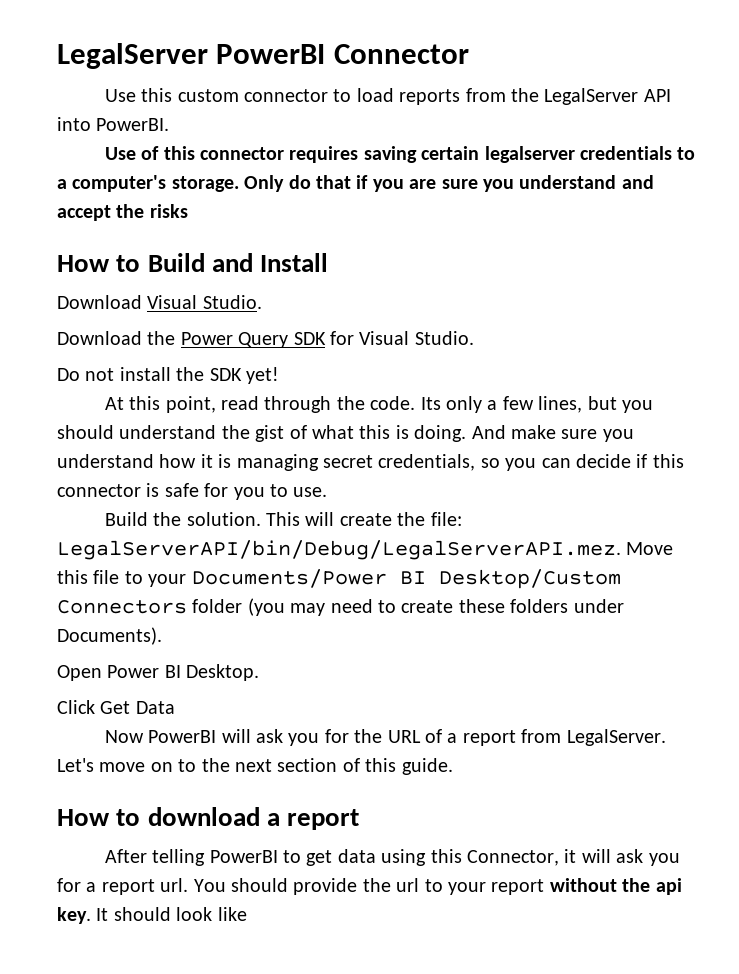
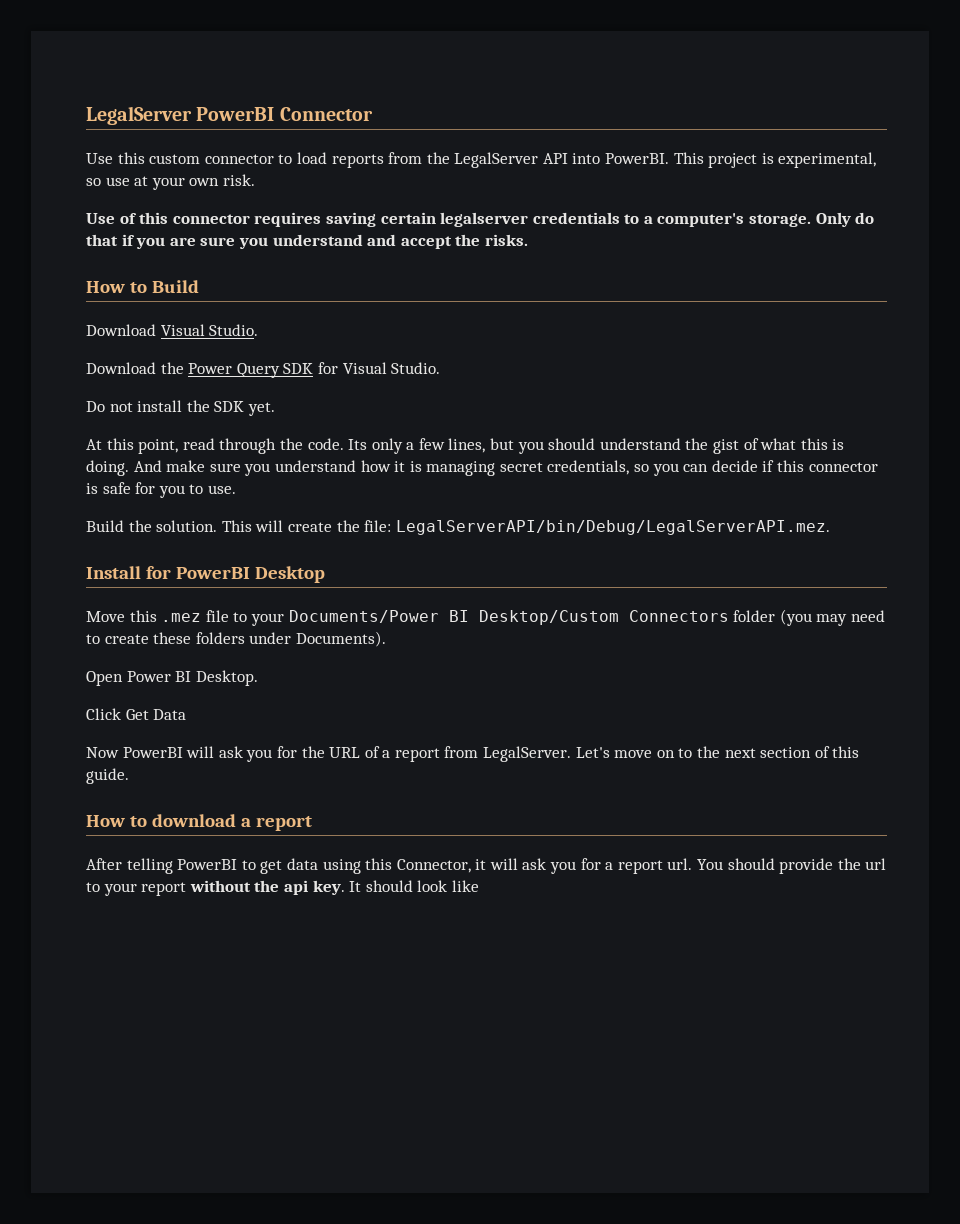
(170, 124) none -> [673,152,877,168] [86,174,255,190] This project is experimental, so use at your own risk.
[149,204,188,218] risks -> [484,234,528,246] risks.
[211,253,329,272] and Install -> (199, 286) none
[246,367,279,384] yet! -> [247,402,275,416] yet.
(621, 550) none -> [86,566,325,583] // Install for PowerBI Desktop //
(88, 577) none -> [161,613,202,622] .mez

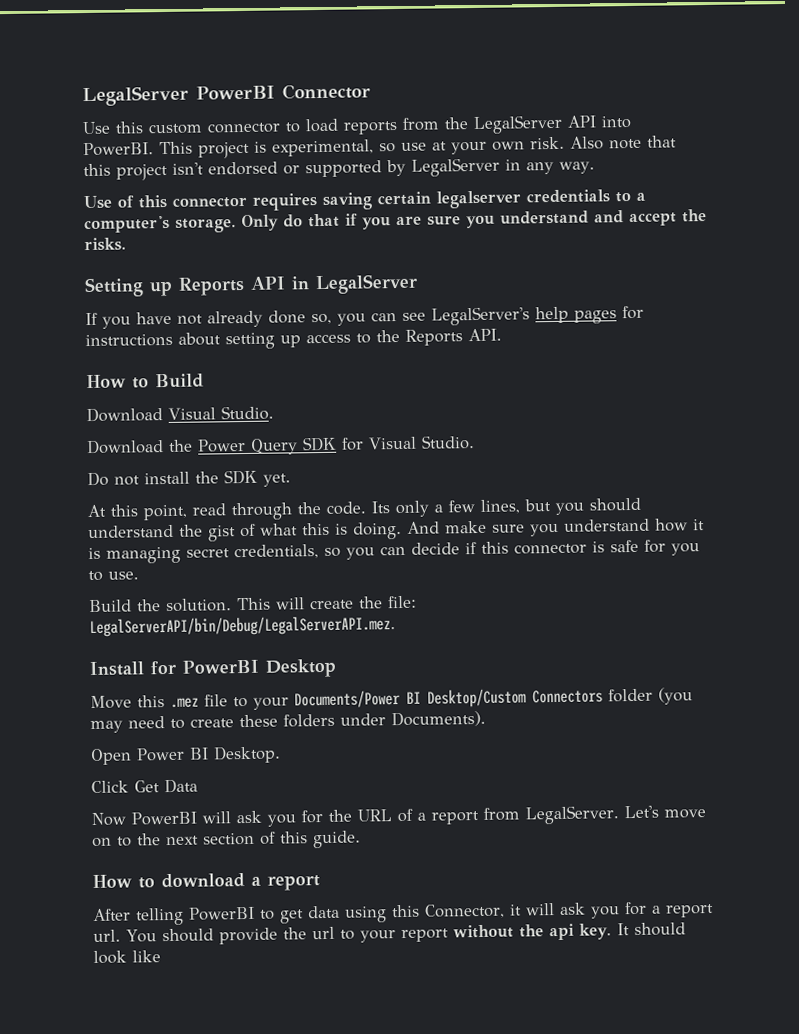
(255, 180) none -> [570,135,677,150] [83,157,595,181] Also note that this project isn't endorsed or supported by LegalServer in any way.
(528, 240) none -> [84,273,418,298] [85,305,644,329] [85,328,502,350] // Setting up Reports API in LegalServer // If you have not already done so, you can see LegalServer's help pages for instructions about setting up access to the Reports API.

